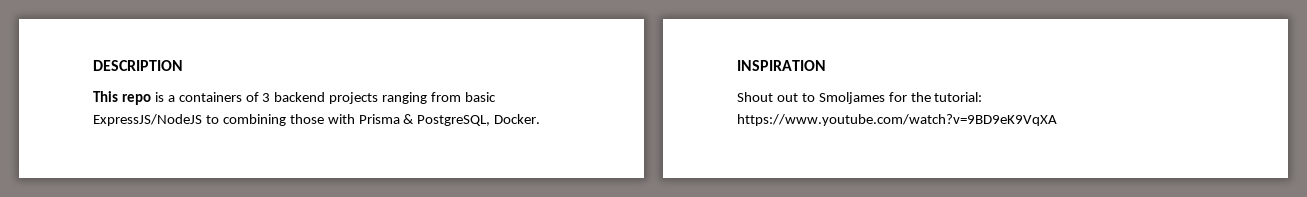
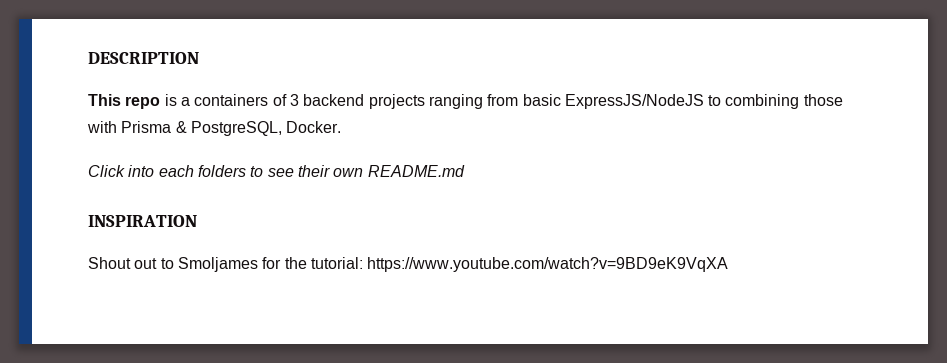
(541, 119) none -> [88,165,465,177] // Click into each folders to see their own README.md

